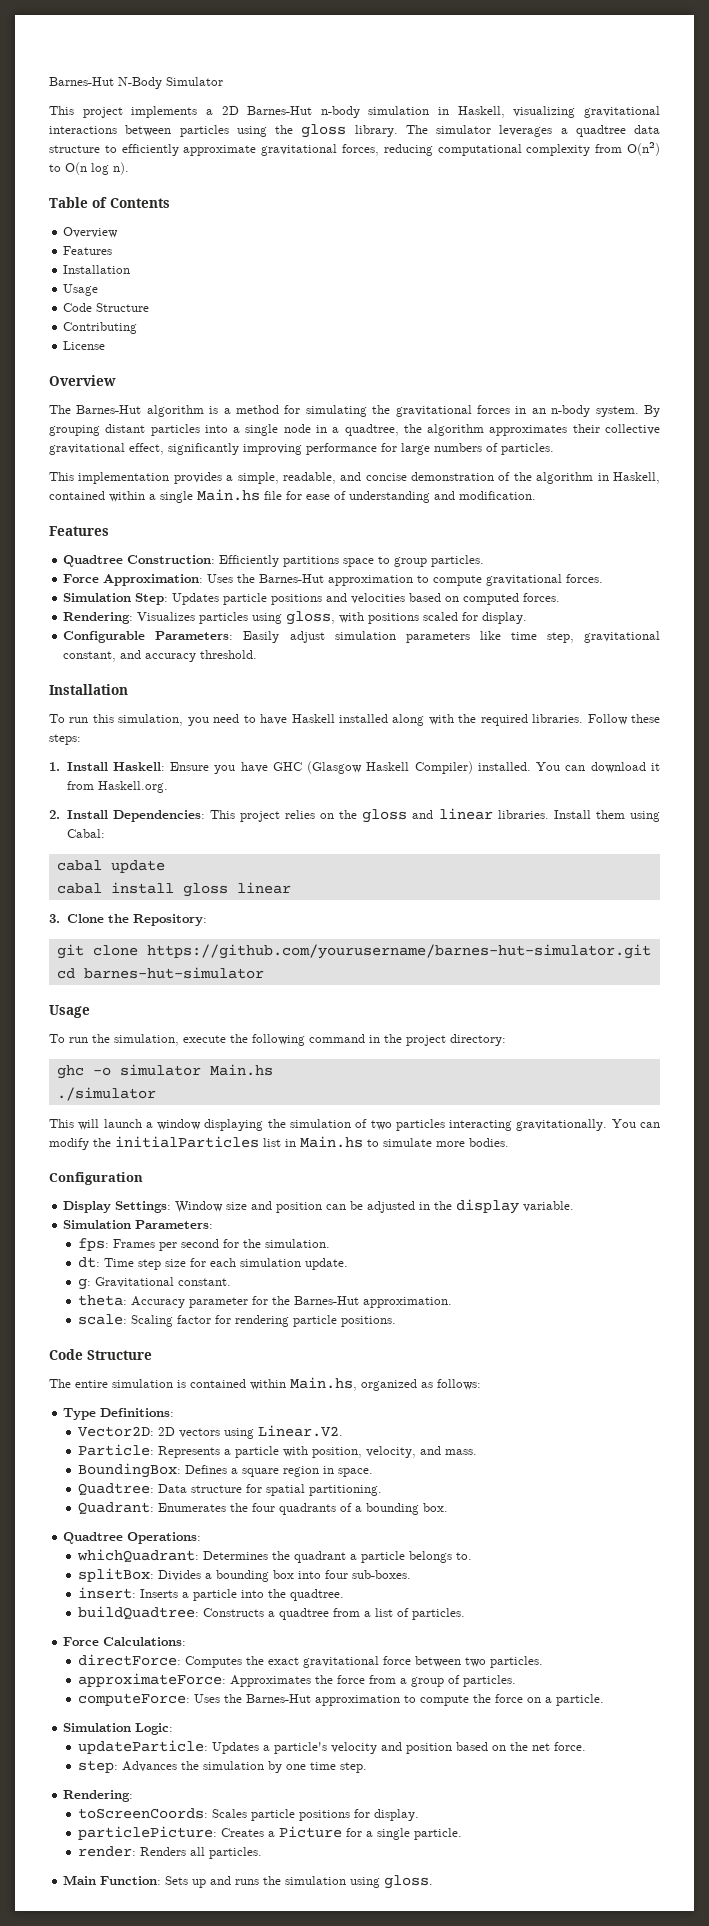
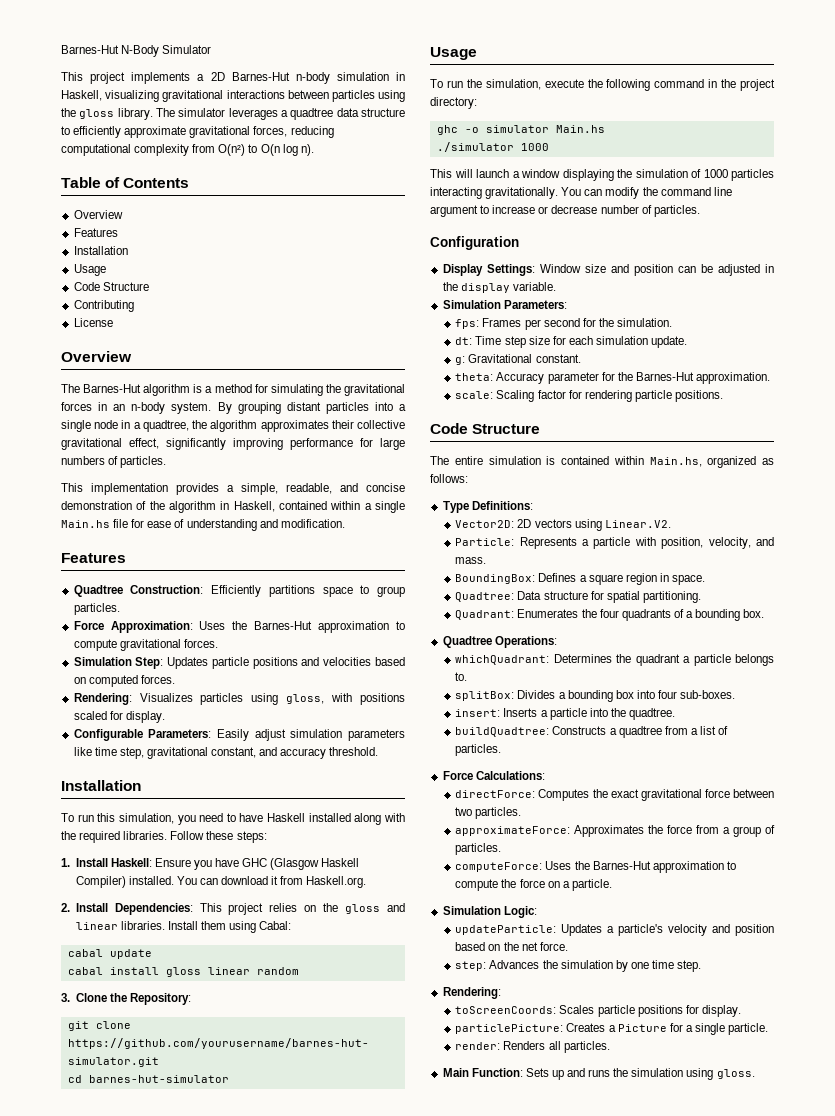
(291, 888) none -> [256,967,299,975] random
(156, 1094) none -> [520,143,549,151] 1000
[370,1120,392,1130] two -> [703,169,728,178] 1000
[115,1136,509,1148] initialParticles list in Main.hs to simulate more bodies. -> [660,187,732,196] [430,205,700,217] command line argument to increase or decrease number of particles.

